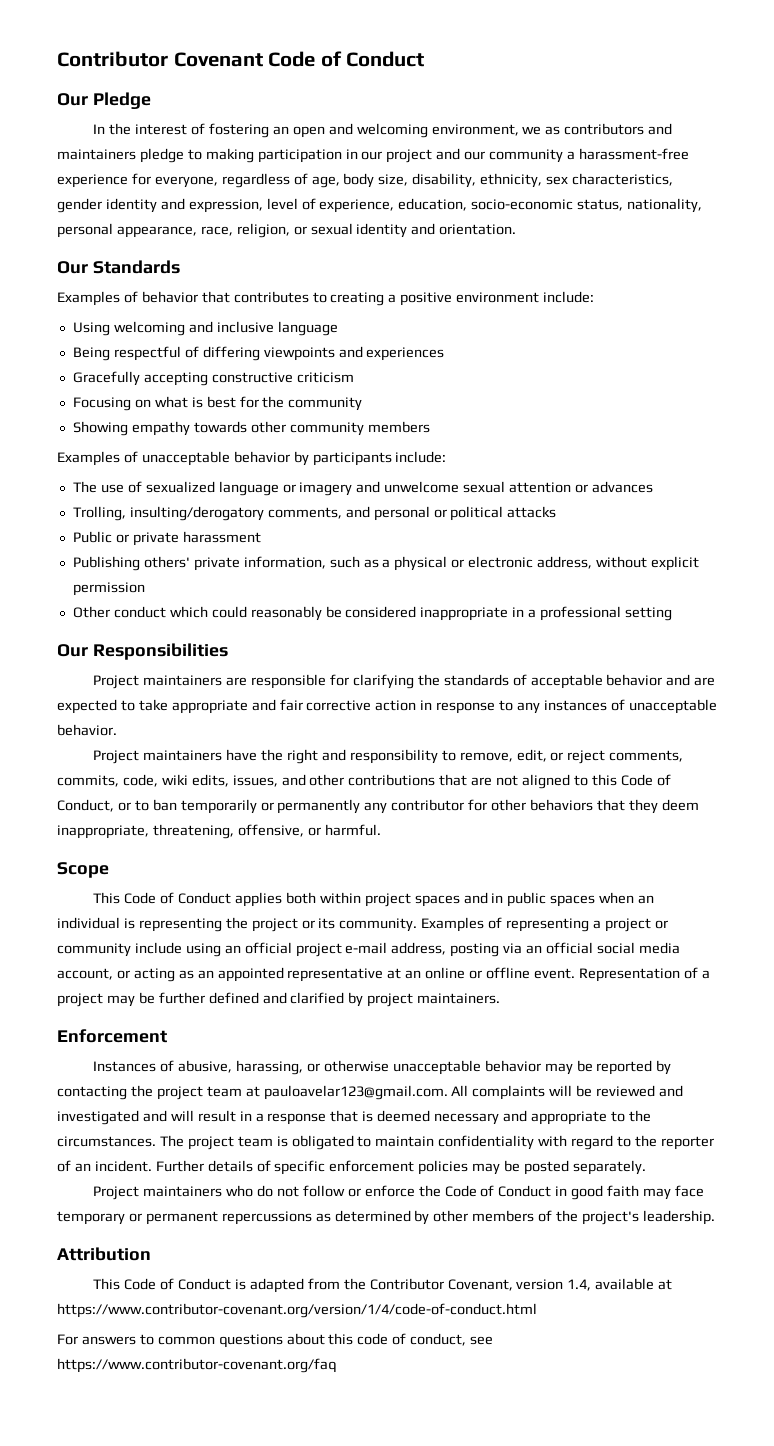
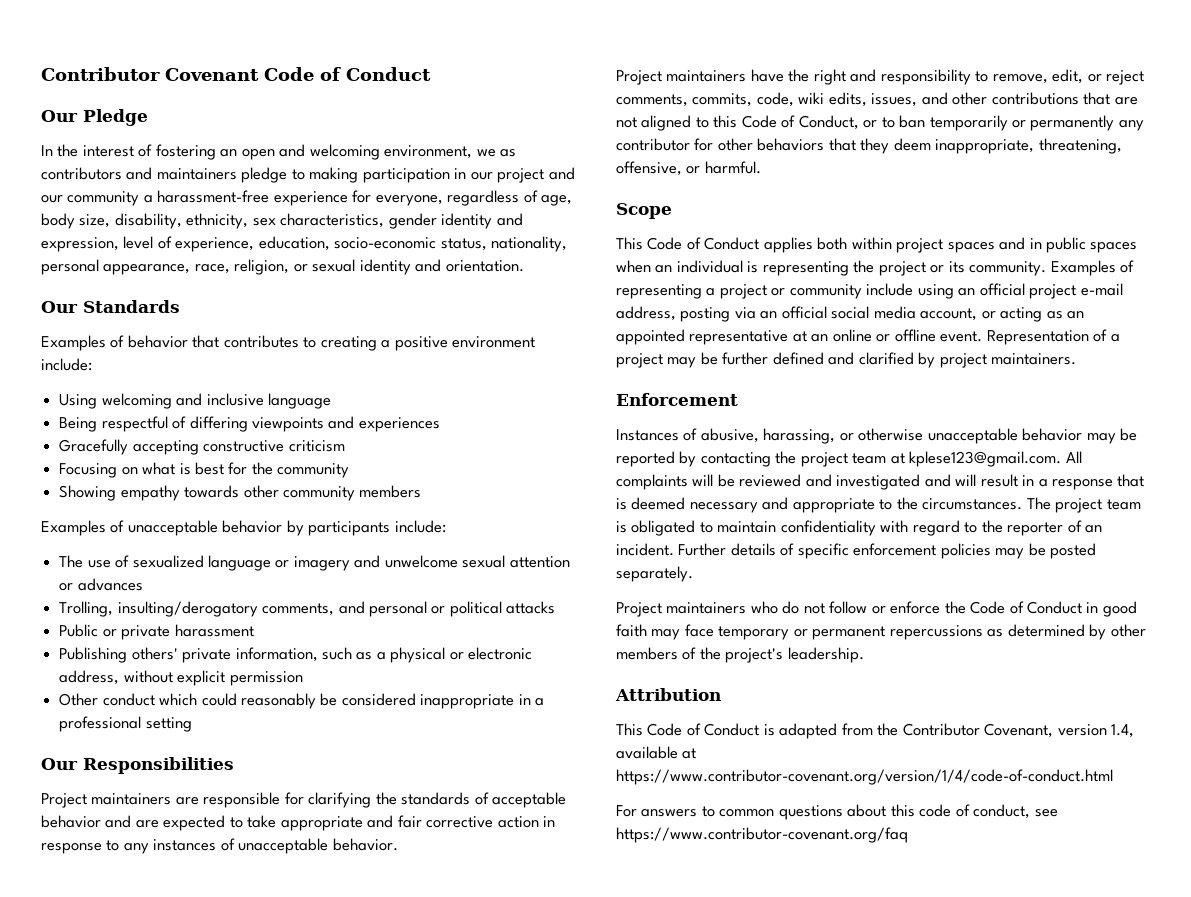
[263,1085,448,1100] pauloavelar123@gmail.com. -> [909,451,1062,467] kplese123@gmail.com.

